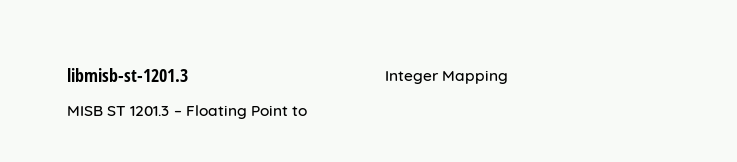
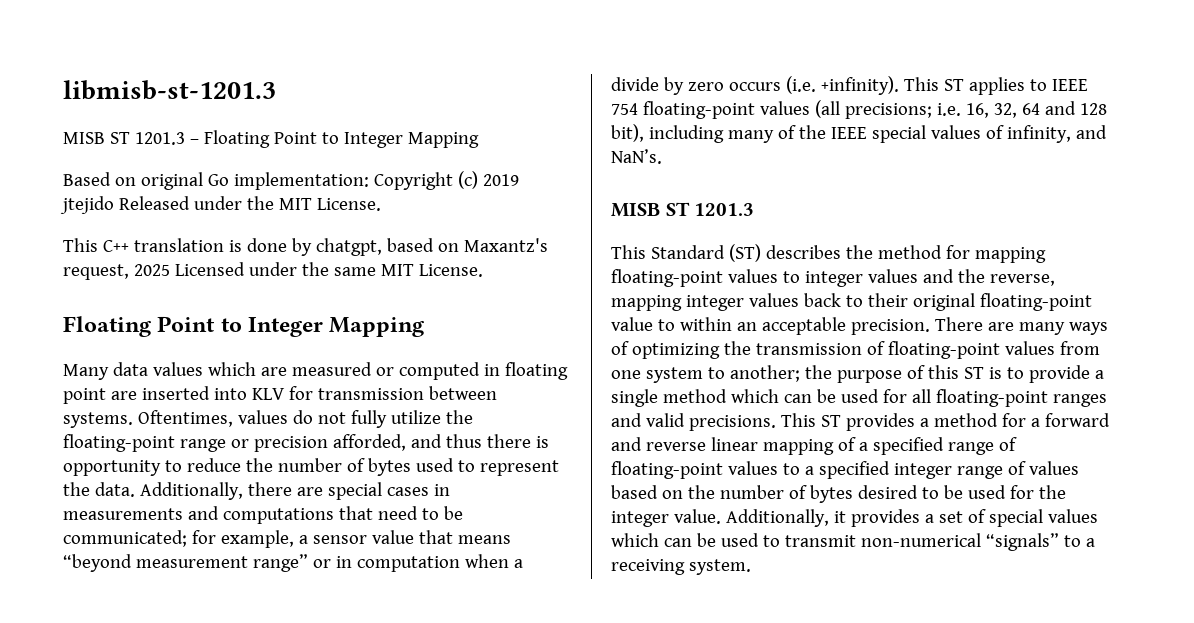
(509, 77) none -> [63,171,519,190] [60,196,381,214] [63,238,548,256] [63,262,483,280] [63,316,425,337] [63,362,568,380] [63,386,497,404] [63,410,473,428] [63,434,549,452] [63,458,559,476] [63,482,450,500] [63,506,463,524] [63,530,511,548] [63,554,523,572] [611,76,1088,95] [611,100,1107,119] [611,124,1107,143] [611,149,662,164] [611,202,755,217] [611,244,1046,263] [611,269,1055,287] [611,293,1092,311] [611,317,1108,335] [611,341,1100,359] [611,365,1104,383] [611,389,1107,407] [611,413,1110,431] [611,437,1017,455] [611,461,1079,479] [611,485,1066,503] [611,509,1098,527] [611,533,1095,551] [611,559,751,575] // Based on original Go implementation: Copyright (c) 2019 jtejido Released under the MIT License. // This C++ translation is done by chatgpt, based on Maxantz's request, 2025 Licensed under the same MIT License. // Floating Point to Integer Mapping // Many data values which are measured or computed in floating point are inserted into KLV for transmission between systems. Oftentimes, values do not fully utilize the floating-point range or precision afforded, and thus there is opportunity to reduce the number of bytes used to represent the data. Additionally, there are special cases in measurements and computations that need to be communicated; for example, a sensor value that means “beyond measurement range” or in computation when a divide by zero occurs (i.e. +infinity). This ST applies to IEEE 754 floating-point values (all precisions; i.e. 16, 32, 64 and 128 bit), including many of the IEEE special values of infinity, and NaN’s. // MISB ST 1201.3 // This Standard (ST) describes the method for mapping floating-point values to integer values and the reverse, mapping integer values back to their original floating-point value to within an acceptable precision. There are many ways of optimizing the transmission of floating-point values from one system to another; the purpose of this ST is to provide a single method which can be used for all floating-point ranges and valid precisions. This ST provides a method for a forward and reverse linear mapping of a specified range of floating-point values to a specified integer range of values based on the number of bytes desired to be used for the integer value. Additionally, it provides a set of special values which can be used to transmit non-numerical “signals” to a receiving system.

